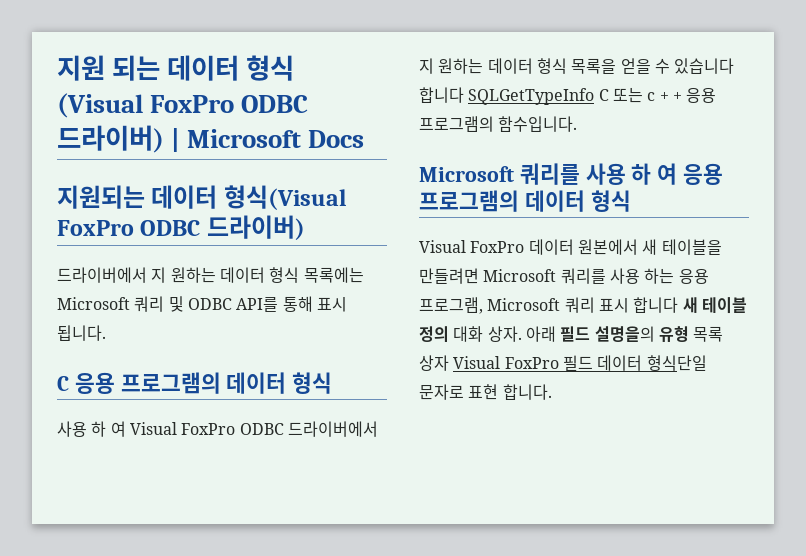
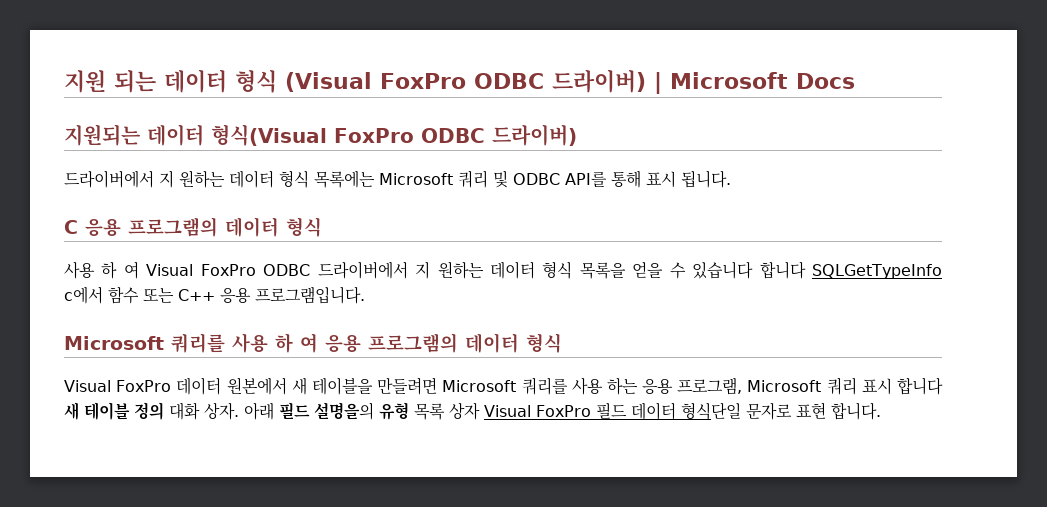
[598,87,717,103] [419,116,578,132] C 또는 c + + 응용 프로그램의 함수입니다. -> [64,286,365,304] c에서 함수 또는 C++ 응용 프로그램입니다.

